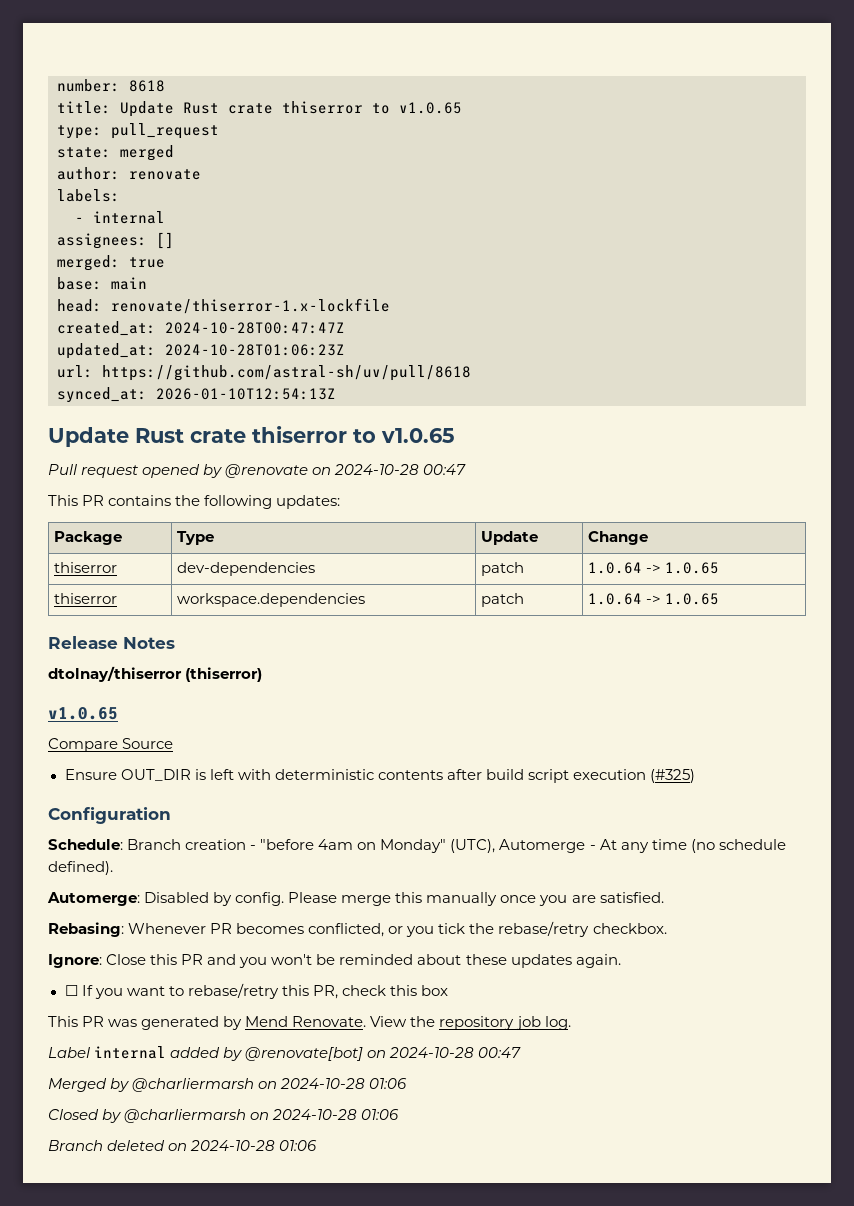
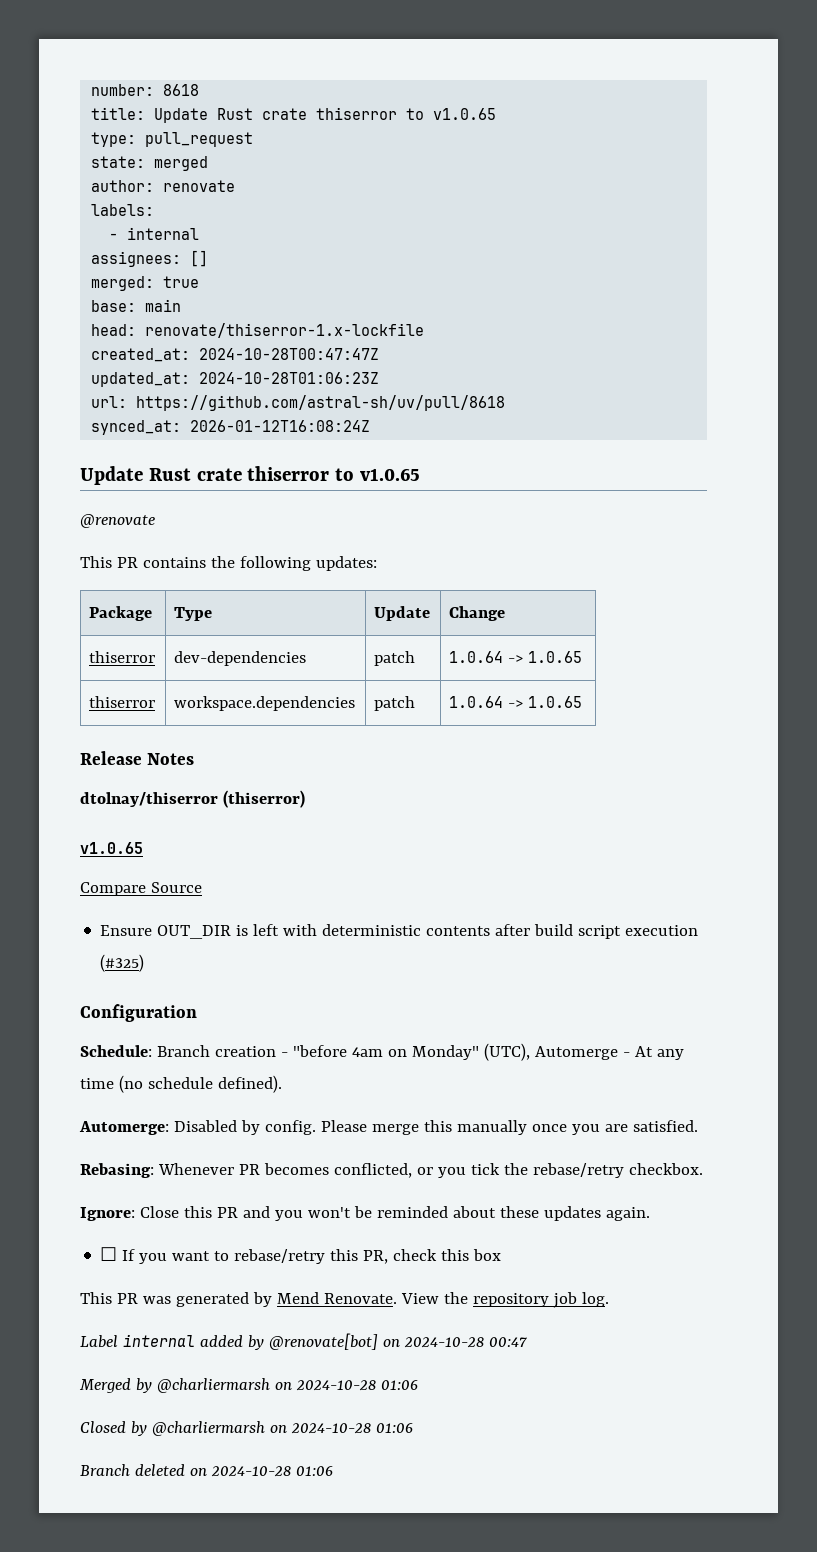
[156,388,336,400] [48,426,455,447] [48,464,467,478] 2026-01-10T12:54:13Z // Update Rust crate thiserror to v1.0.65 // Pull request opened by @renovate on 2024-10-28 00:47 -> [190,420,371,432] [80,466,421,485] [80,514,155,528] 2026-01-12T16:08:24Z // Update Rust crate thiserror to v1.0.65 // @renovate

